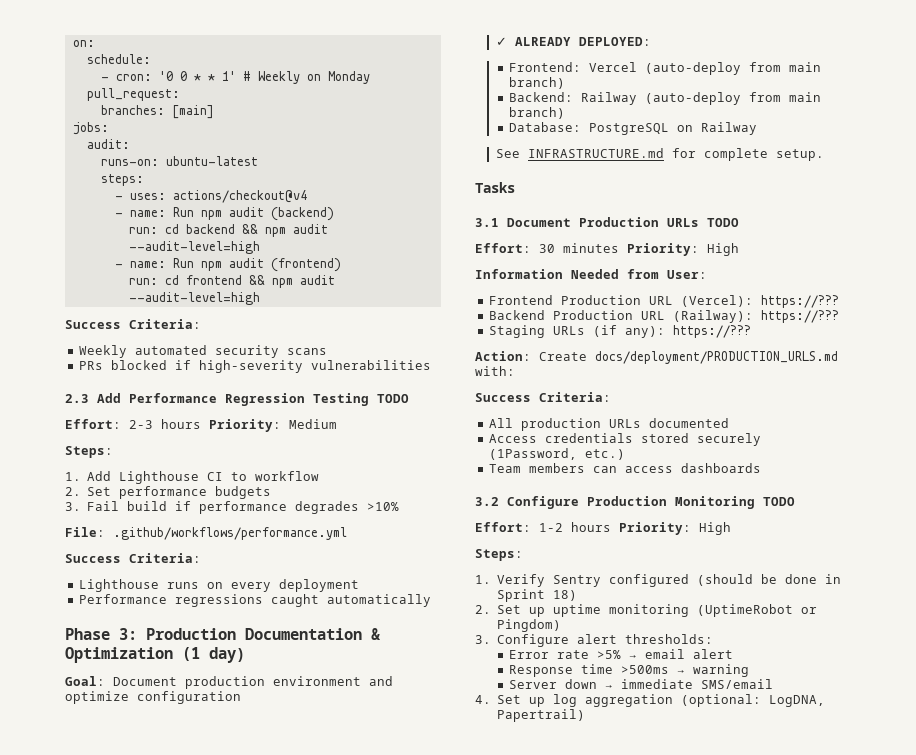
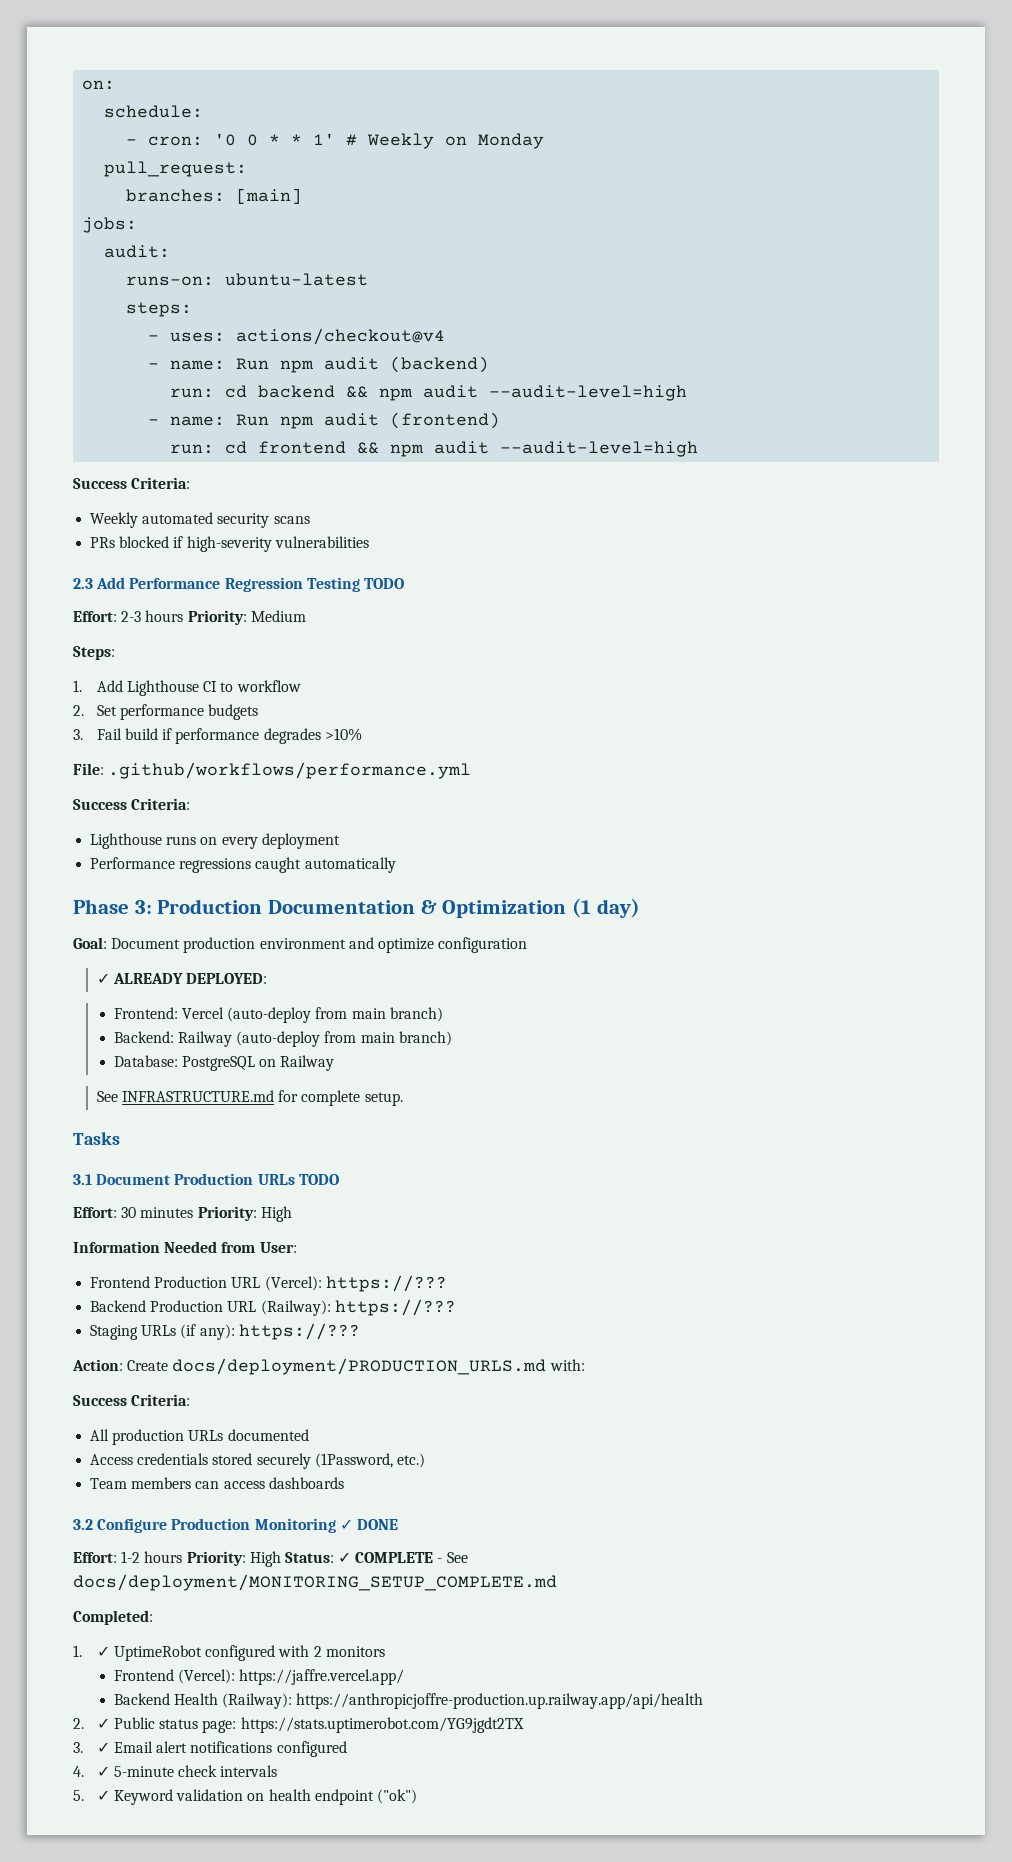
[763,497,795,506] TODO -> [339,1519,398,1530] ✓ DONE
[475,549,523,561] [475,574,842,587] [497,589,578,602] [475,604,818,617] [497,619,562,632] [475,634,714,647] [509,649,734,659] [509,664,750,677] [509,679,774,689] [475,694,826,707] [497,709,586,722] // Steps: // 1. Verify Sentry configured (should be done in Sprint 18) // 2. Set up uptime monitoring (UptimeRobot or Pingdom) // 3. Configure alert thresholds: // Error rate >5% → email alert // Response time >500ms → warning // Server down → immediate SMS/email // 4. Set up log aggregation (optional: LogDNA, Papertrail) -> [284,1552,468,1563] [73,1574,557,1591] [73,1610,153,1625] [73,1645,385,1661] [113,1669,405,1685] [113,1693,704,1709] [73,1717,524,1733] [73,1741,347,1757] [73,1765,278,1777] [73,1789,417,1805] Status: ✓ COMPLETE - See docs/deployment/MONITORING_SETUP_COMPLETE.md // Completed: // 1. ✓ UptimeRobot configured with 2 monitors // Frontend (Vercel): https://jaffre.vercel.app/ // Backend Health (Railway): https://anthropicjoffre-production.up.railway.app/api/health // 2. ✓ Public status page: https://stats.uptimerobot.com/YG9jgdt2TX // 3. ✓ Email alert notifications configured // 4. ✓ 5-minute check intervals // 5. ✓ Keyword validation on health endpoint ("ok")

